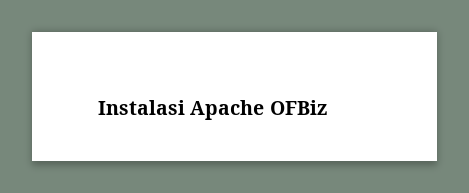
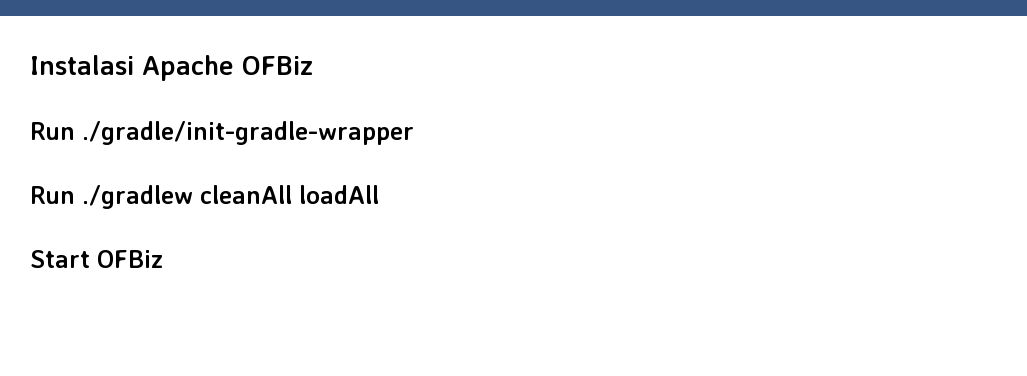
(327, 107) none -> [30,121,414,145] [30,185,379,209] [30,250,163,268] // Run ./gradle/init-gradle-wrapper // Run ./gradlew cleanAll loadAll // Start OFBiz

